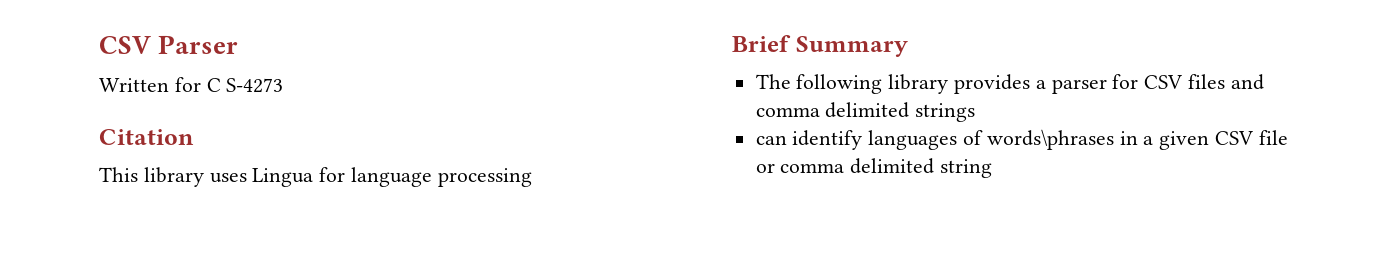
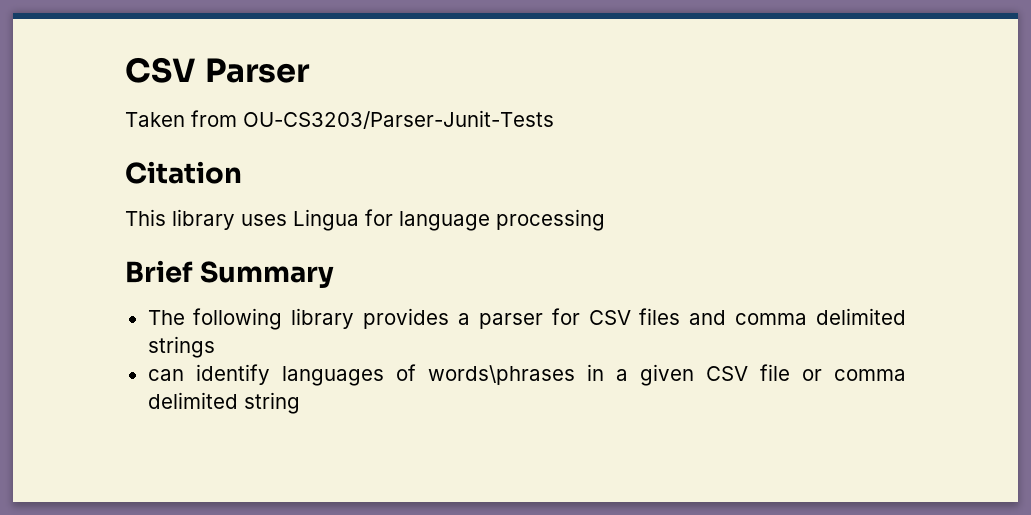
[99,77,284,93] Written for C S-4273 -> [125,110,554,129] Taken from OU-CS3203/Parser-Junit-Tests

